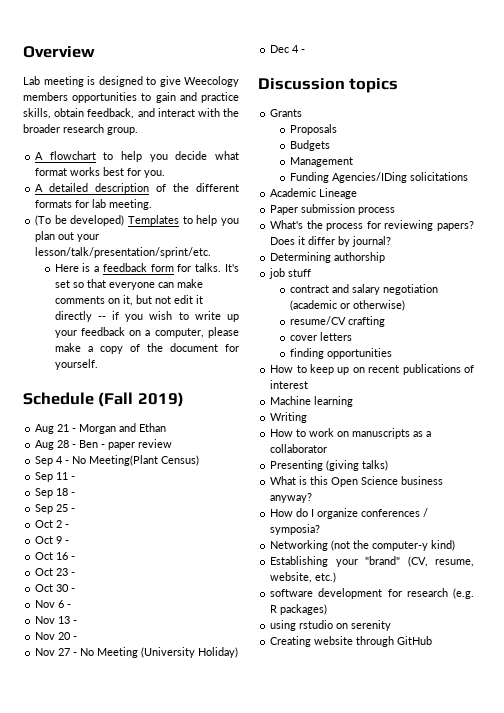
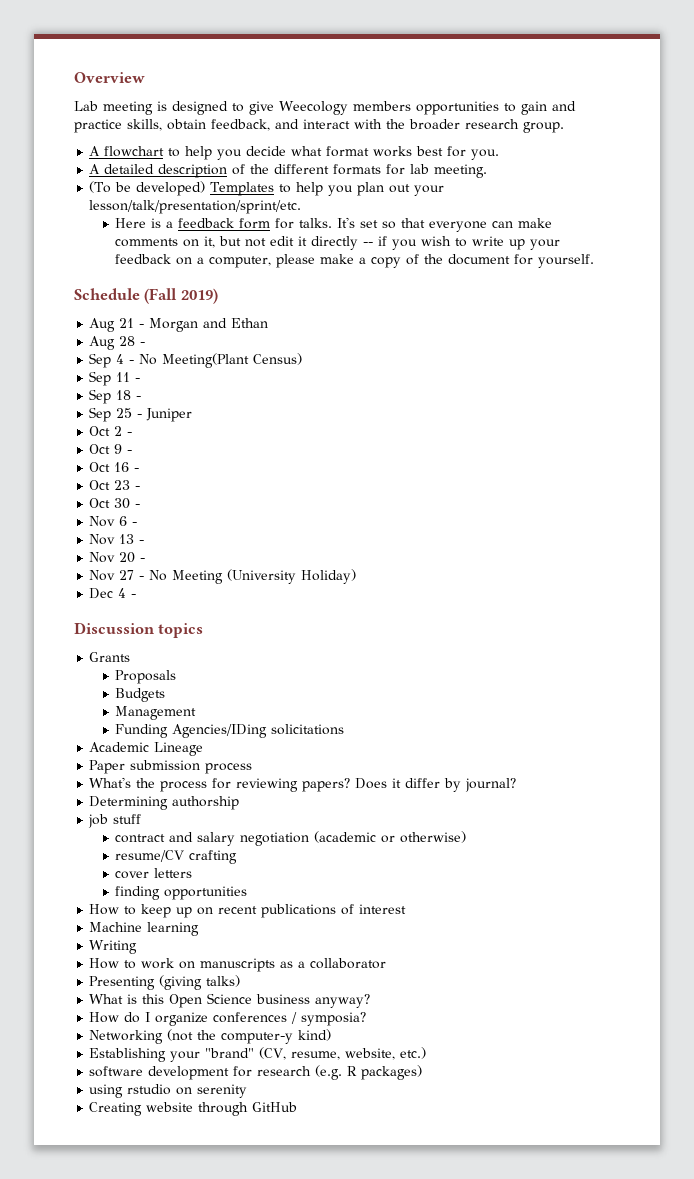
[79,439,173,450] Ben - paper review -> (146, 344) none
(76, 510) none -> [146,408,193,422] Juniper

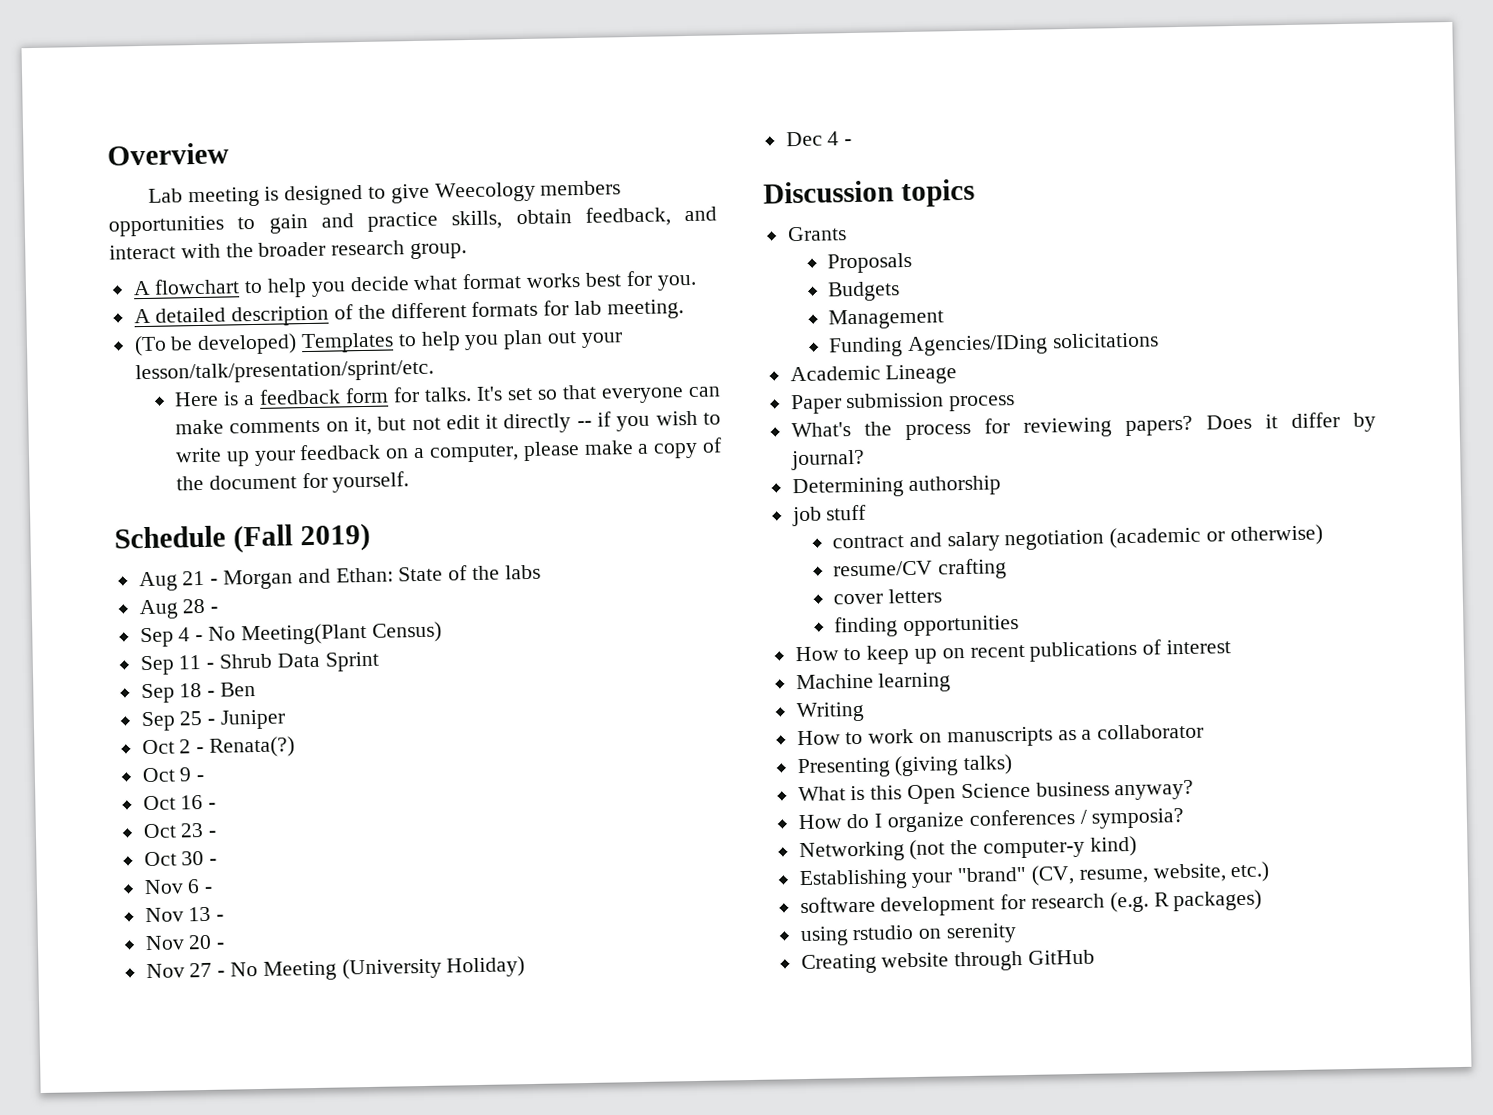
[231,318,269,328] Ethan -> [335,564,541,583] Ethan: State of the labs
(141, 380) none -> [219,651,380,672] Shrub Data Sprint
(142, 398) none -> [220,682,257,697] Ben
(133, 434) none -> [209,736,296,758] Renata(?)

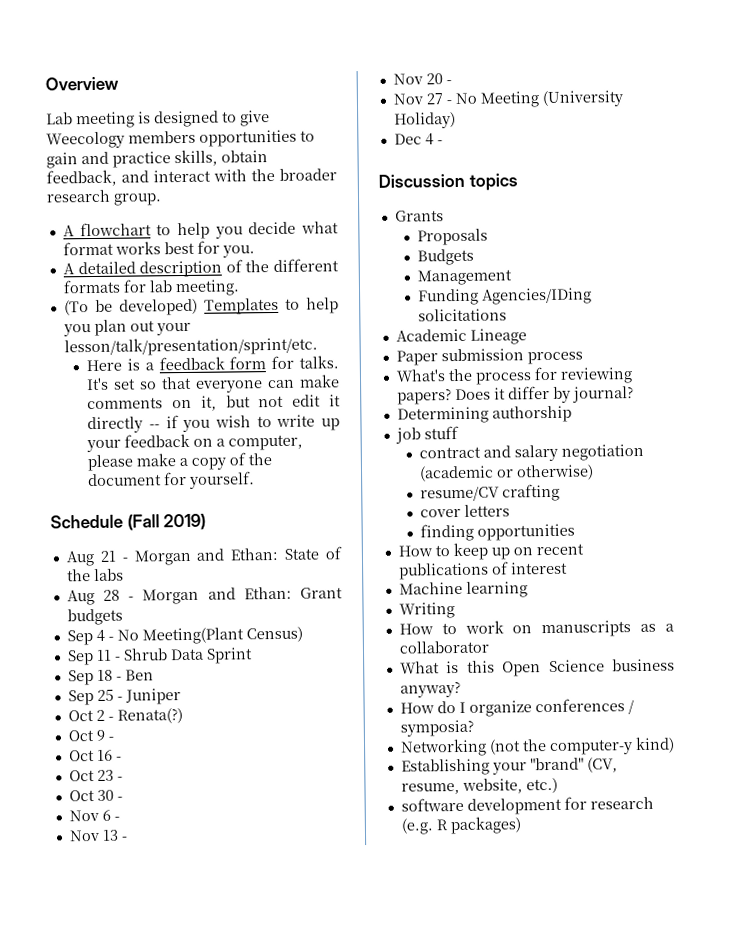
(219, 609) none -> [142,586,343,605] [66,608,123,626] Morgan and Ethan: Grant budgets
[796,754,1014,779] // Presenting (giving talks) -> (490, 647) none
[799,923,1018,947] [800,949,1096,975] // using rstudio on serenity // Creating website through GitHub -> (521, 825) none

